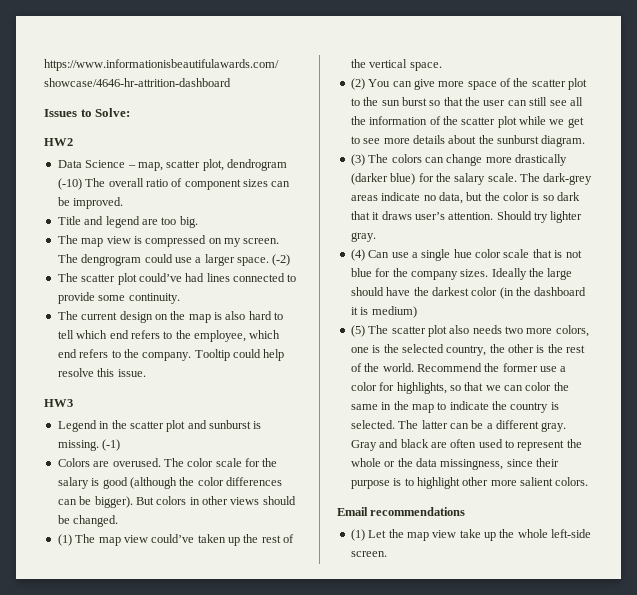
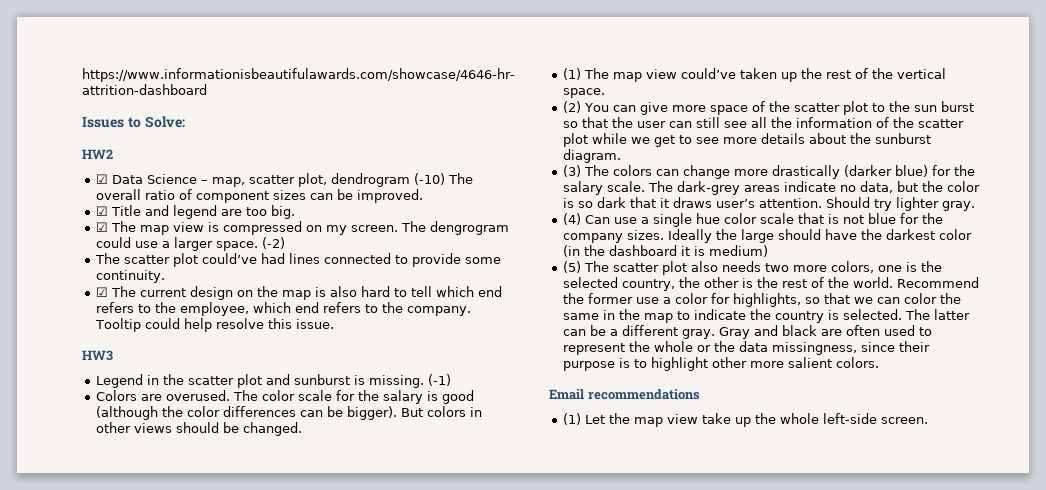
(73, 142) none -> [96,174,109,184] ☑
(124, 203) none -> [96,206,109,216] ☑
(198, 222) none -> [96,222,109,232] ☑
(180, 298) none -> [96,287,109,297] ☑

